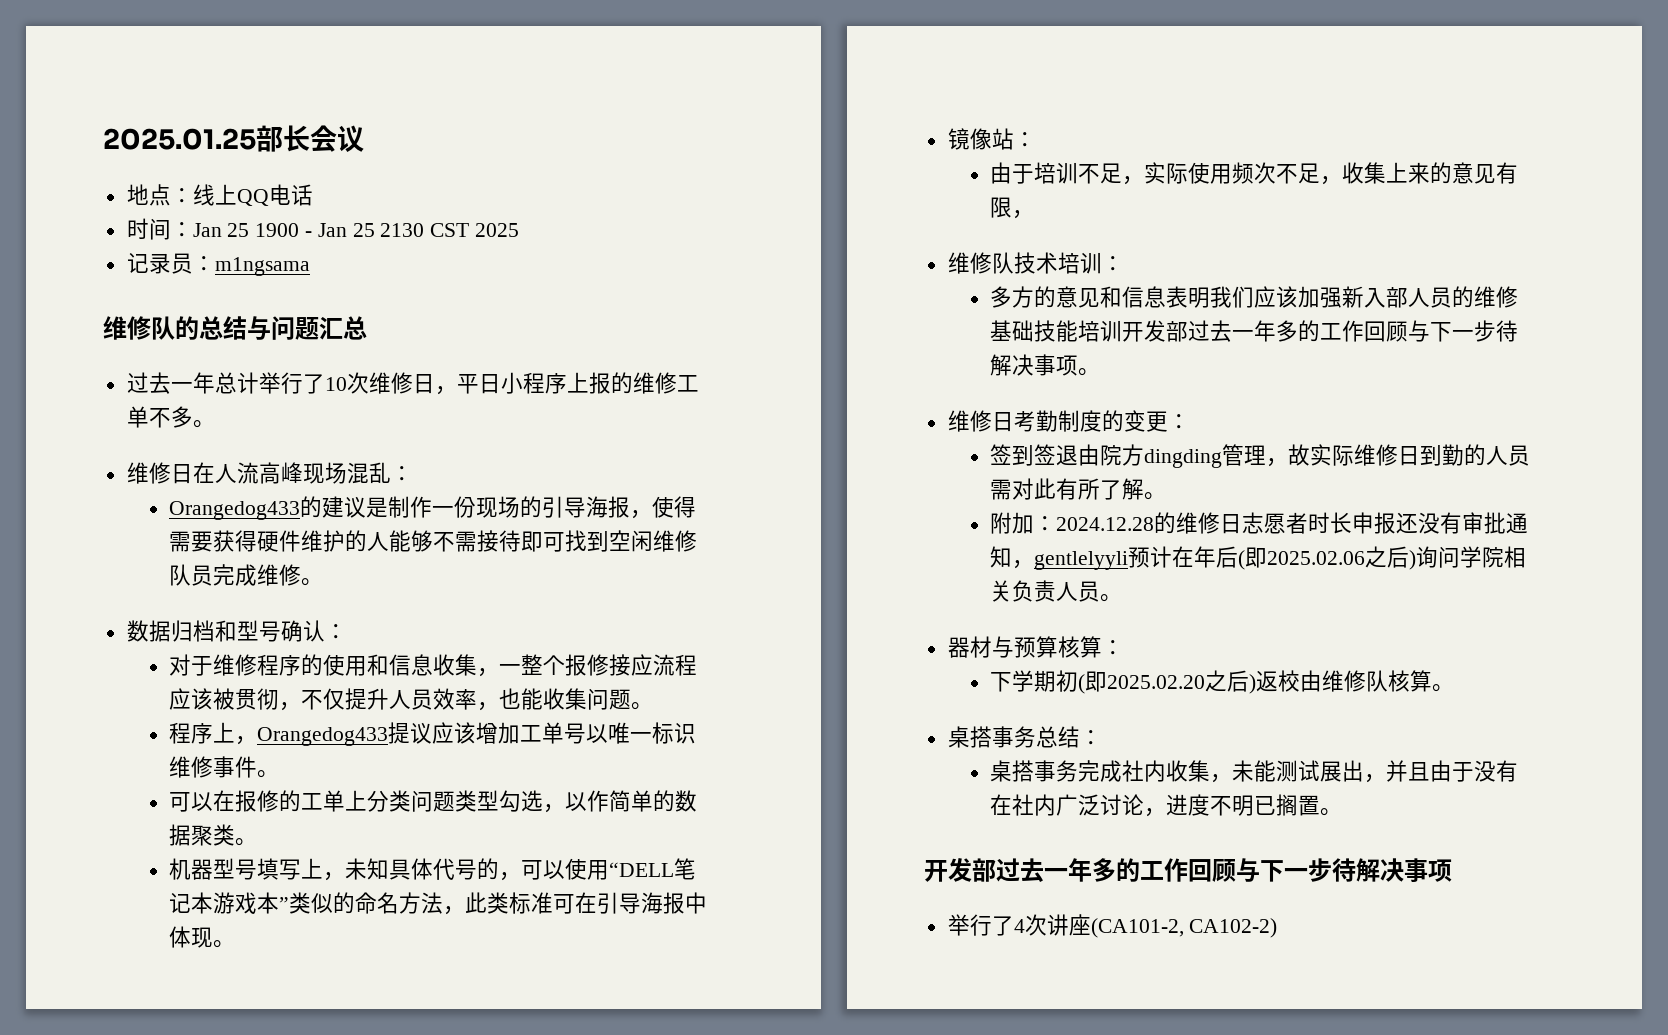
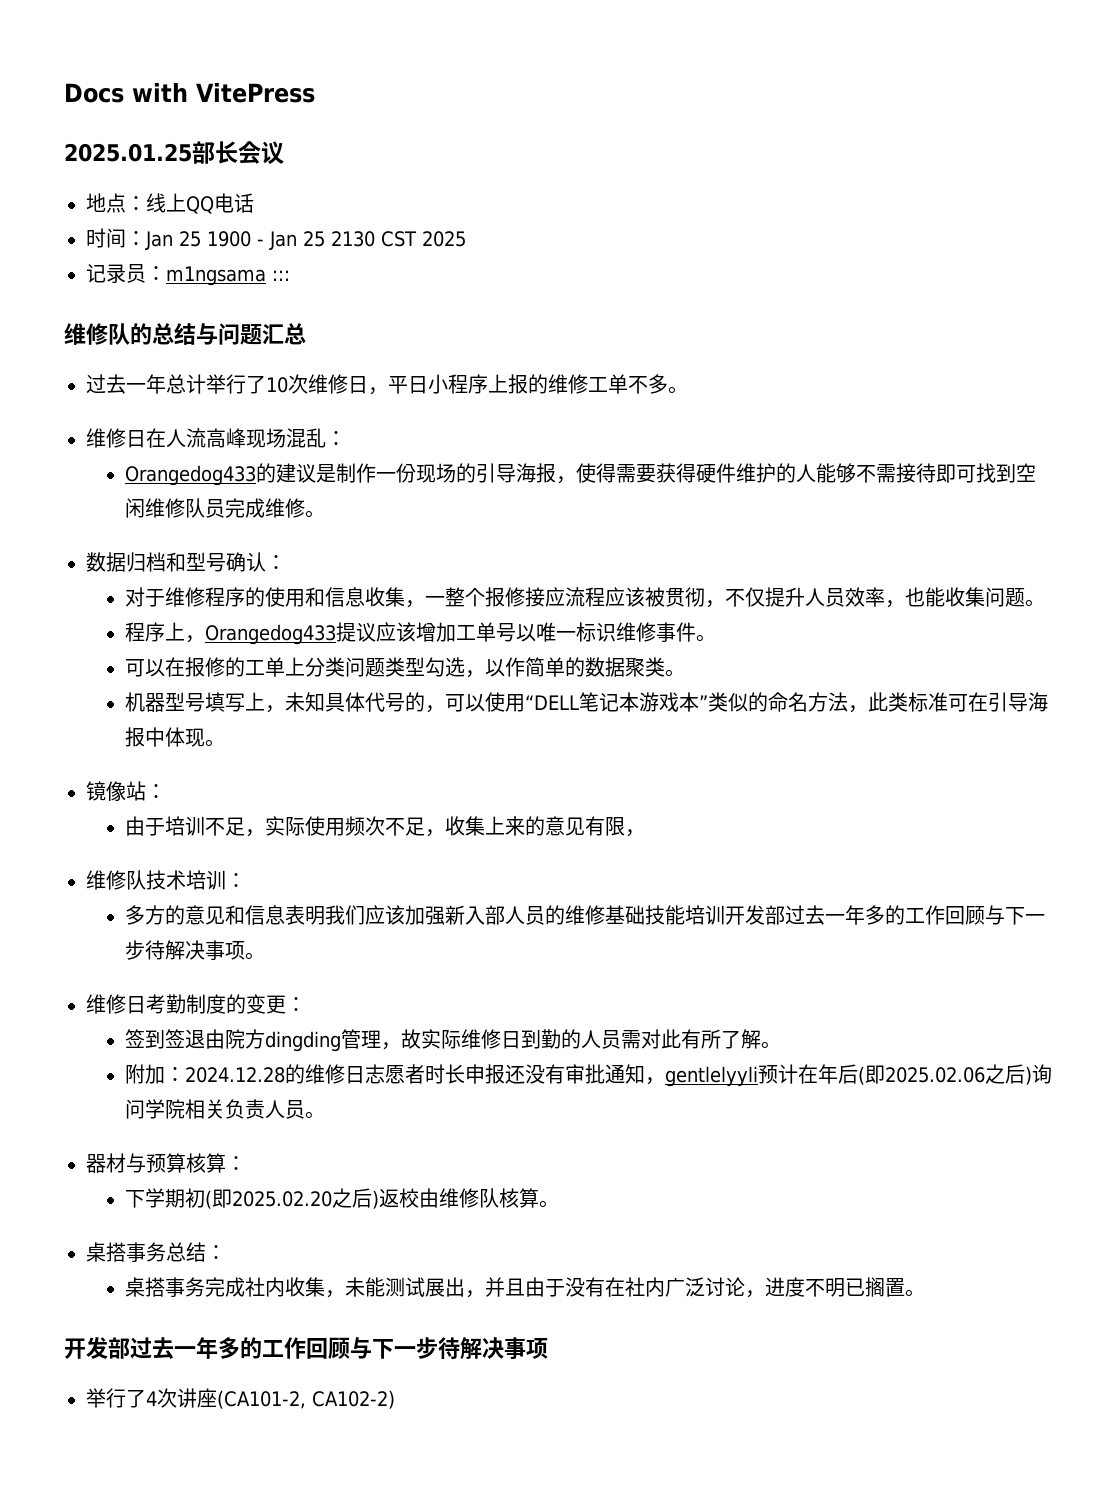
(103, 139) none -> [64,83,315,103] Docs with VitePress //
(310, 266) none -> [272,270,290,281] :::

